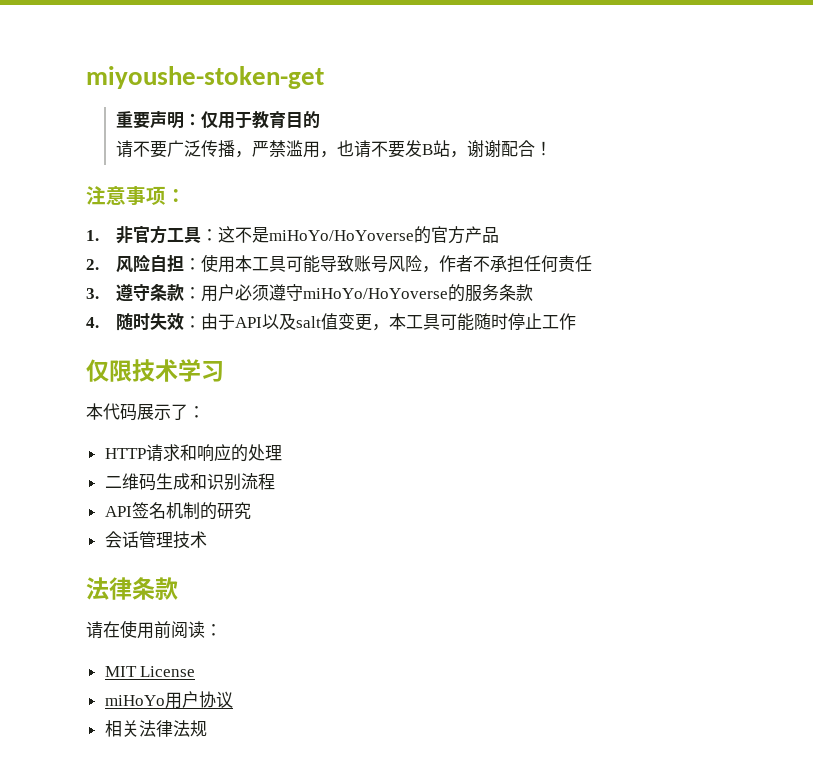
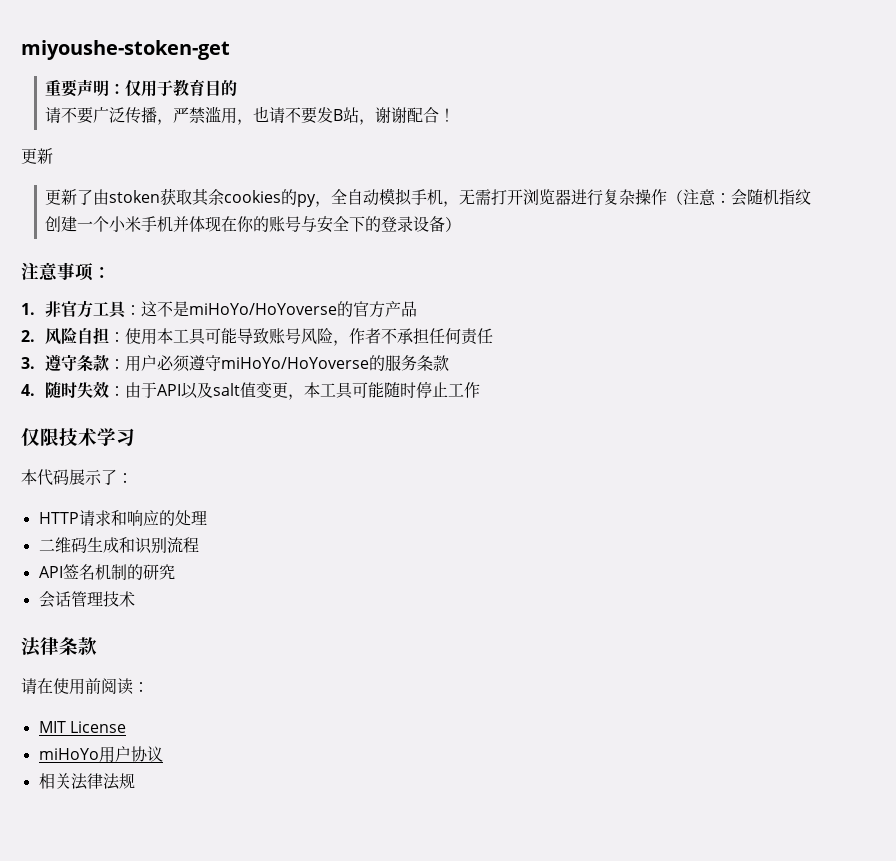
(552, 148) none -> [21,148,53,164] [45,188,812,207] [45,216,462,233] // 更新 // 更新了由stoken获取其余cookies的py，全自动模拟手机，无需打开浏览器进行复杂操作（注意：会随机指纹创建一个小米手机并体现在你的账号与安全下的登录设备）

